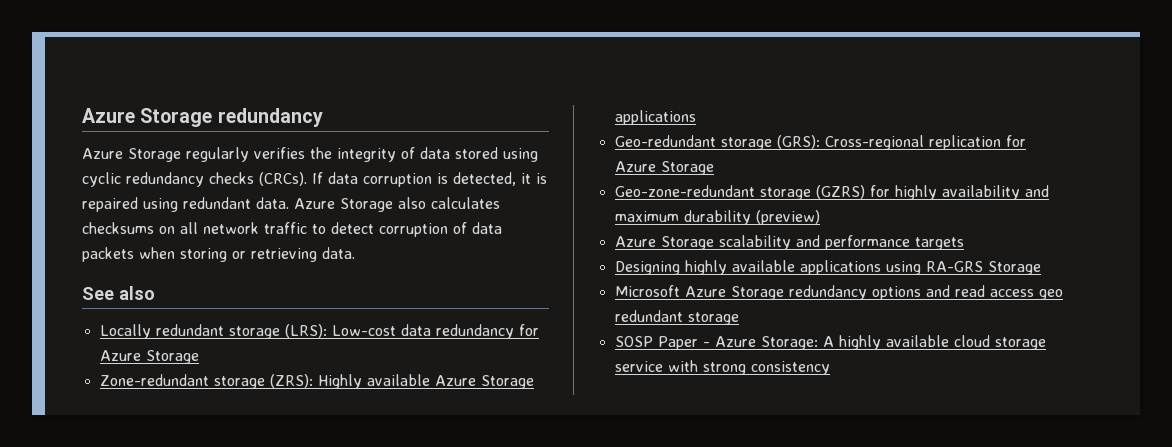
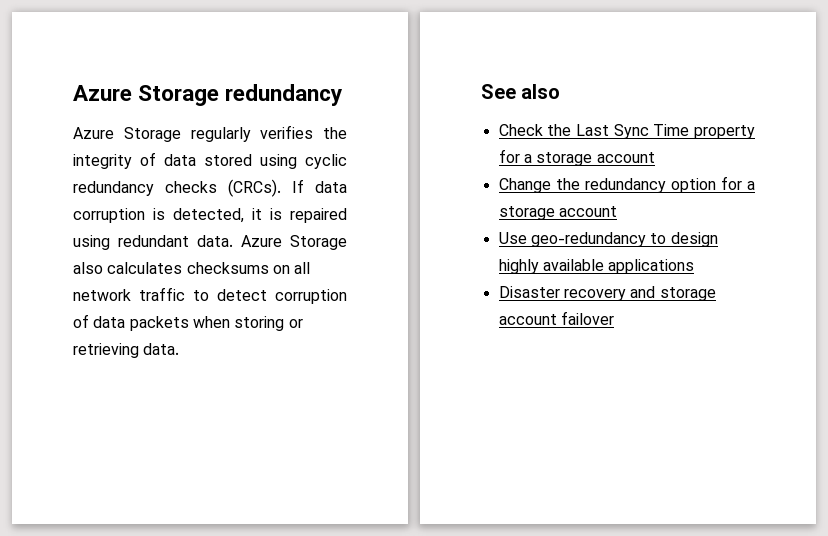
[99,324,539,339] [99,350,199,364] [99,374,534,389] [614,110,696,125] [614,135,1026,150] [614,161,714,175] [614,185,1049,200] [614,210,820,225] [614,235,964,250] [614,260,1041,275] [614,285,1063,300] [614,310,739,325] [614,335,1046,350] [614,360,830,375] Locally redundant storage (LRS): Low-cost data redundancy for Azure Storage // Zone-redundant storage (ZRS): Highly available Azure Storage applications // Geo-redundant storage (GRS): Cross-regional replication for Azure Storage // Geo-zone-redundant storage (GZRS) for highly availability and maximum durability (preview) // Azure Storage scalability and performance targets // Designing highly available applications using RA-GRS Storage // Microsoft Azure Storage redundancy options and read access geo redundant storage // SOSP Paper - Azure Storage: A highly available cloud storage service with strong consistency -> [498,124,755,139] [498,149,655,166] [498,176,755,193] [498,206,617,220] [498,232,718,247] [498,259,695,274] [498,286,716,301] [498,311,614,325] Check the Last Sync Time property for a storage account // Change the redundancy option for a storage account // Use geo-redundancy to design highly available applications // Disaster recovery and storage account failover

